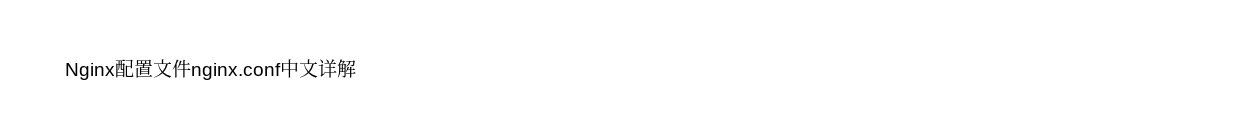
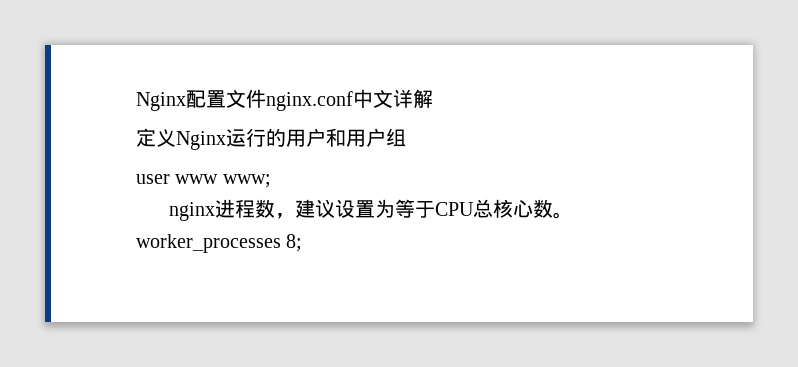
(356, 68) none -> [136,128,406,150] [136,174,271,188] [169,199,574,221] [136,234,303,253] // 定义Nginx运行的用户和用户组 // user www www; // nginx进程数，建议设置为等于CPU总核心数。worker_processes 8;

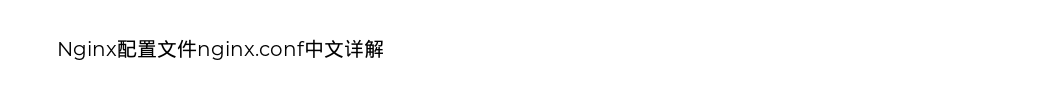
[136,128,406,150] [136,174,271,188] [169,199,574,221] [136,234,303,253] // 定义Nginx运行的用户和用户组 // user www www; // nginx进程数，建议设置为等于CPU总核心数。worker_processes 8; -> (384, 48) none

